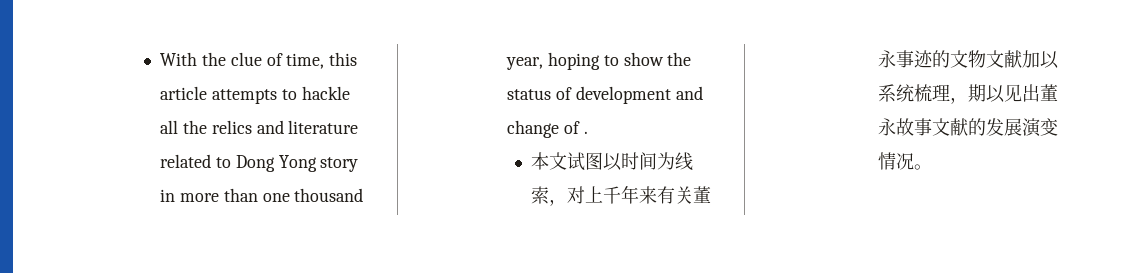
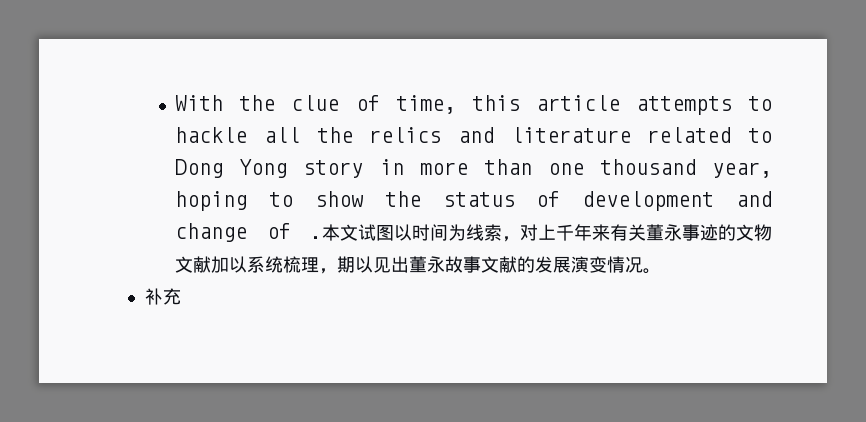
(588, 132) // -> (322, 237) none
(932, 167) none -> [144,288,181,305] // 补充

